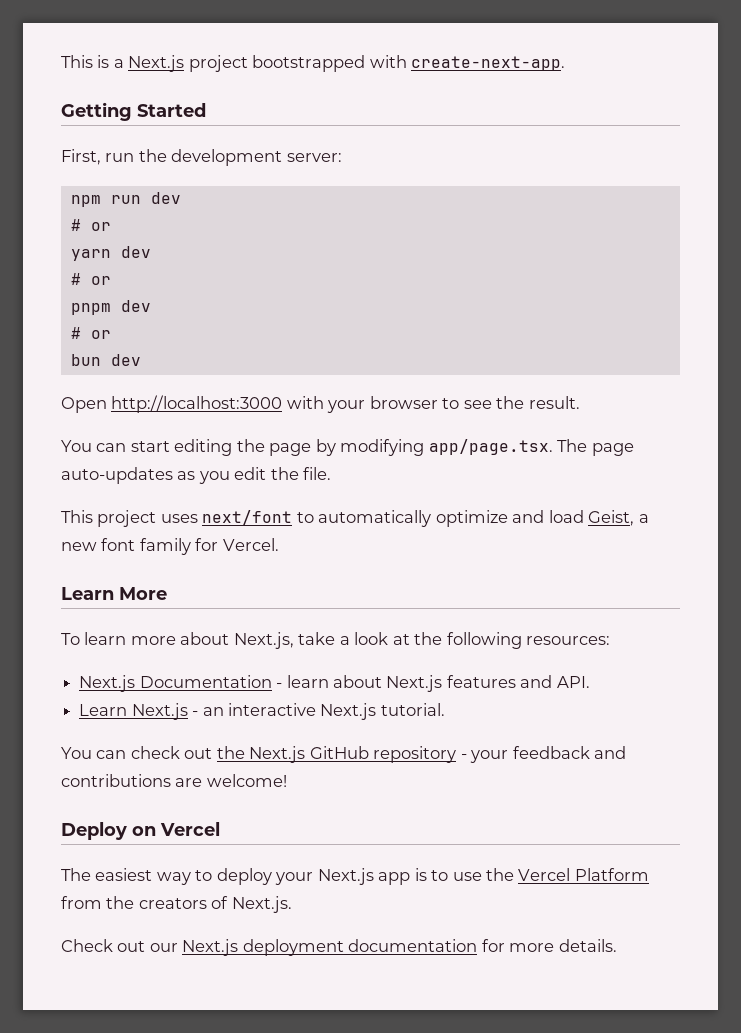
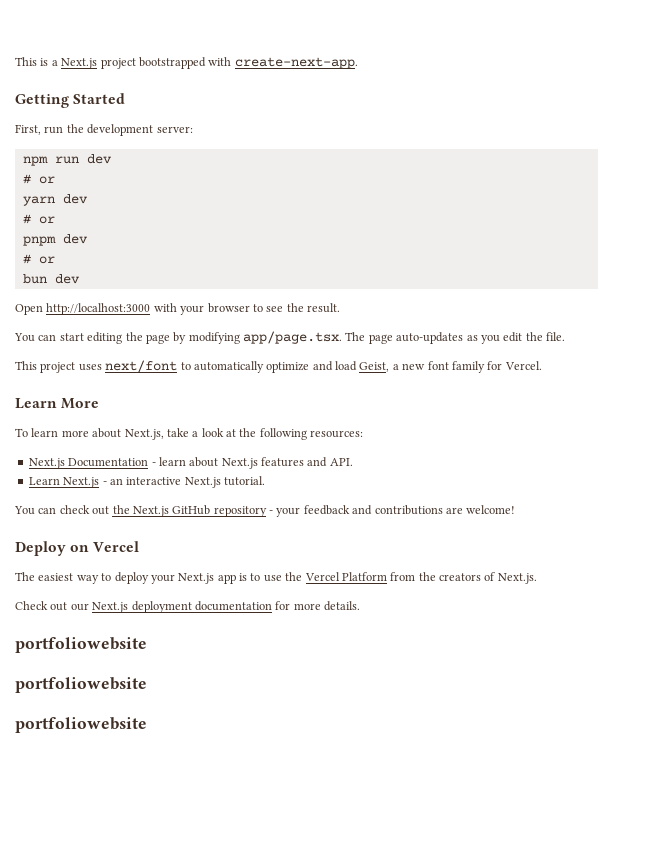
(617, 945) none -> [15,637,147,653] [15,677,147,693] [15,717,147,733] // portfoliowebsite // portfoliowebsite // portfoliowebsite

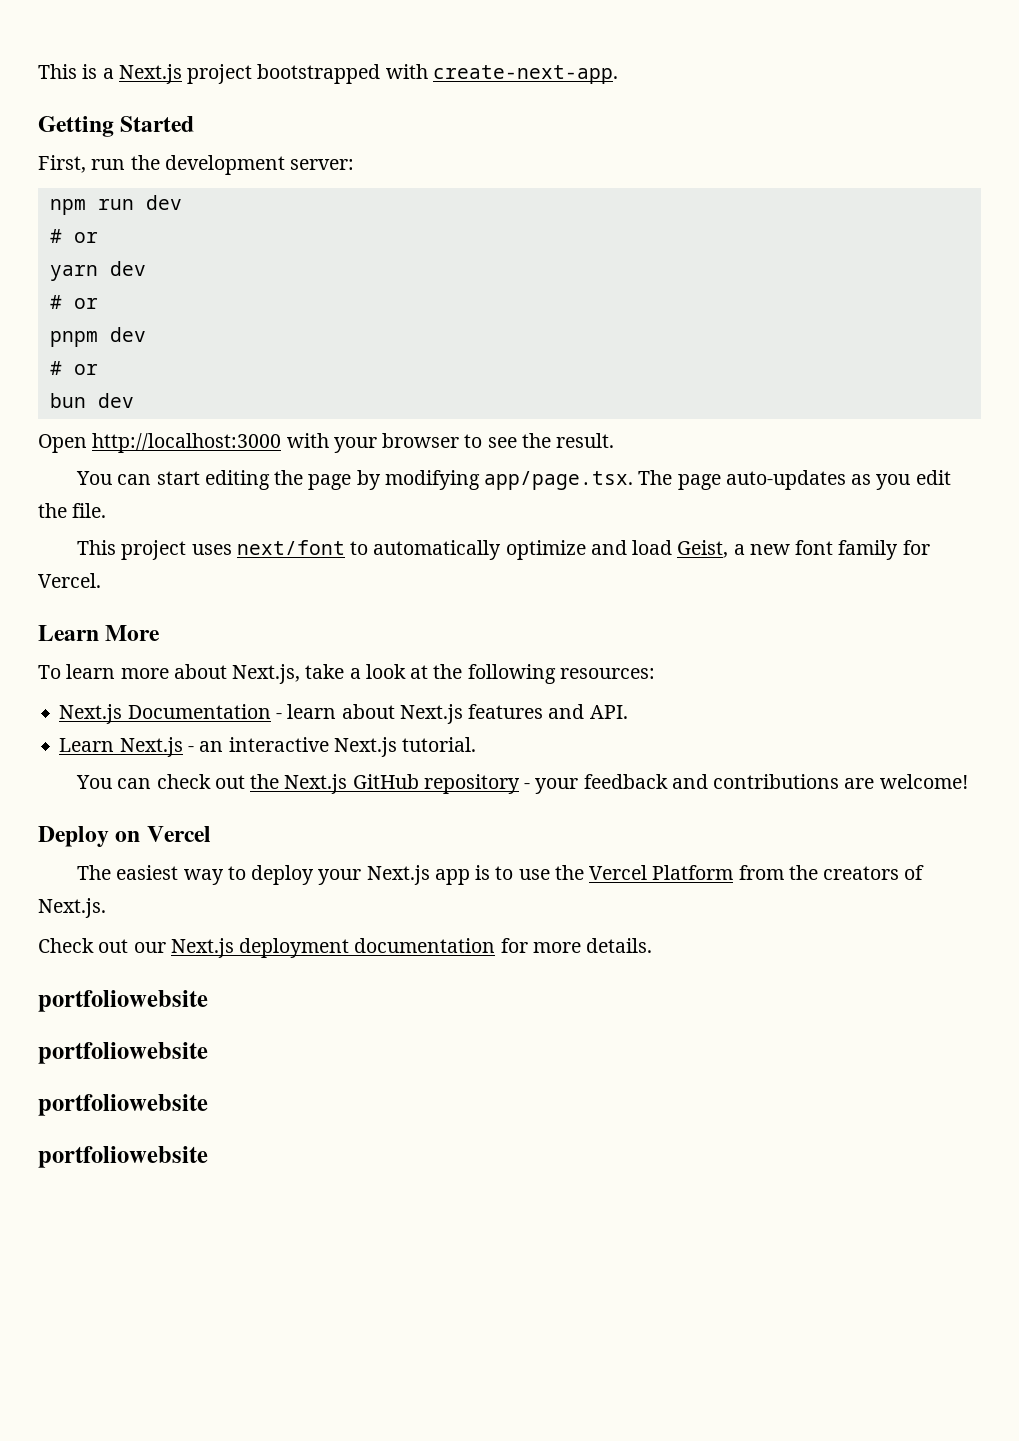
(147, 725) none -> [38,1146,208,1168] // portfoliowebsite

